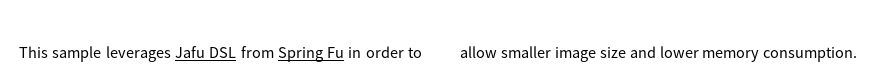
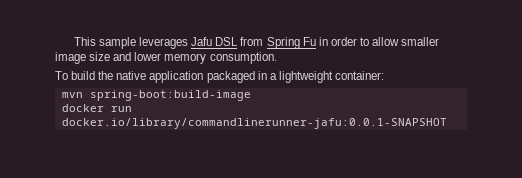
(858, 54) none -> [55,71,384,83] [61,90,251,101] [61,104,132,112] [61,118,447,129] // To build the native application packaged in a lightweight container: // mvn spring-boot:build-image // docker run docker.io/library/commandlinerunner-jafu:0.0.1-SNAPSHOT

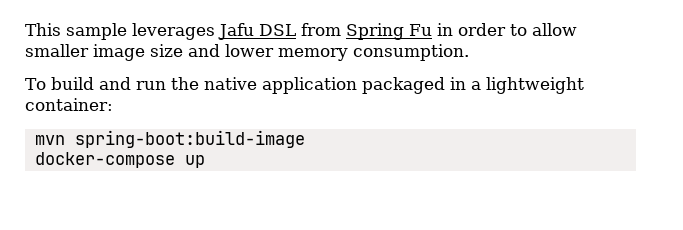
(96, 75) none -> [98,77,166,90] and run
[61,104,132,112] [61,118,447,129] docker run docker.io/library/commandlinerunner-jafu:0.0.1-SNAPSHOT -> [34,152,205,168] docker-compose up

